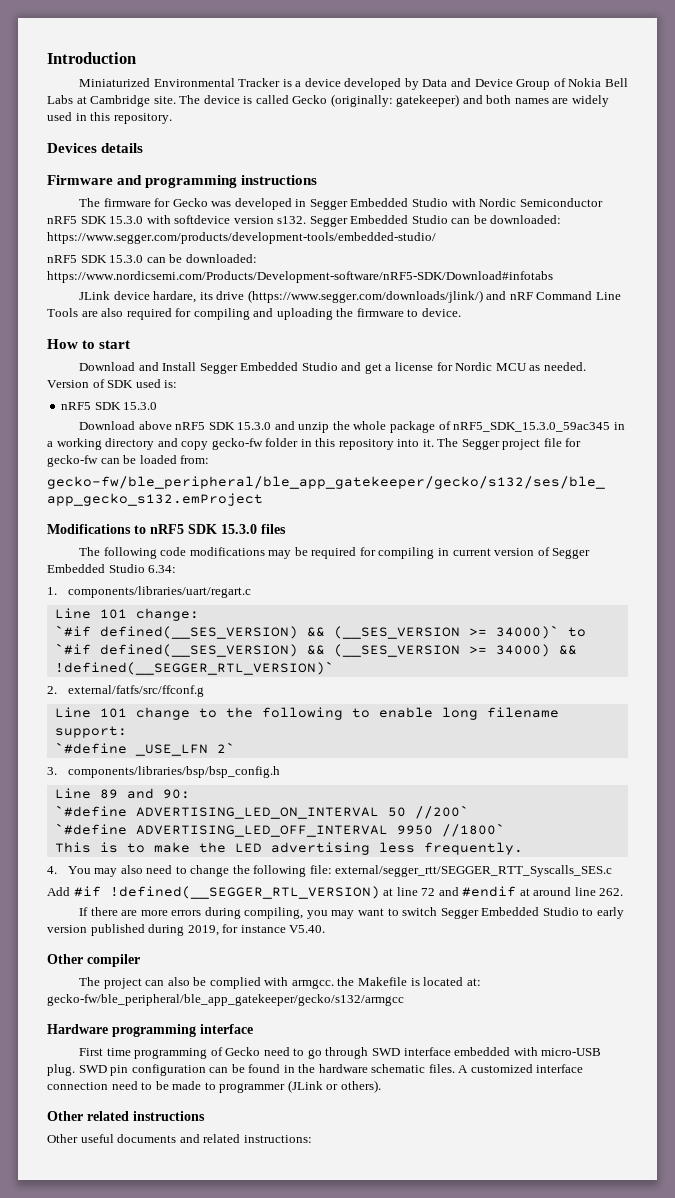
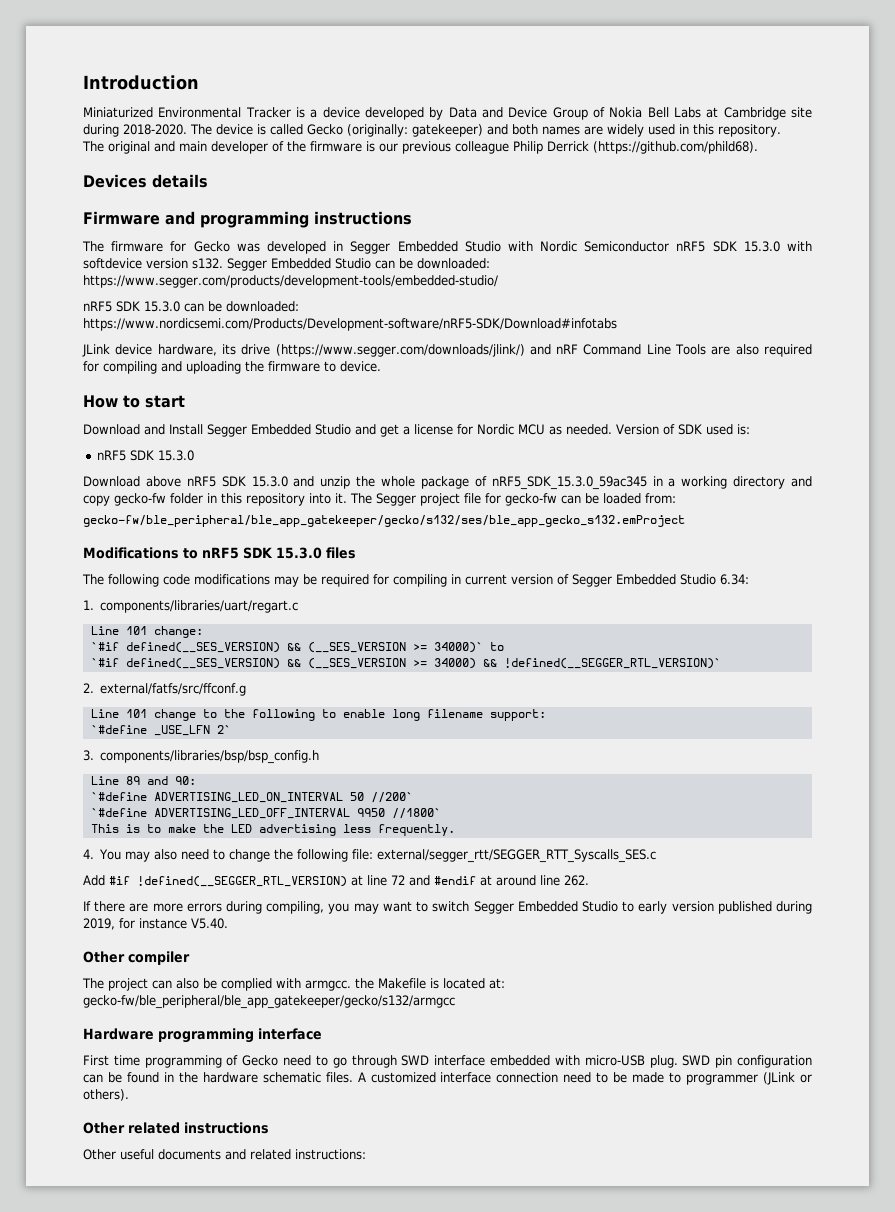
[153,96,176,104] site. -> [791,107,813,118] [83,124,187,137] site during 2018-2020.
(172, 118) none -> [82,141,758,154] // The original and main developer of the firmware is our previous colleague Philip Derrick (https://github.com/phild68).
[153,291,197,303] hardare, -> [157,344,217,356] hardware,

